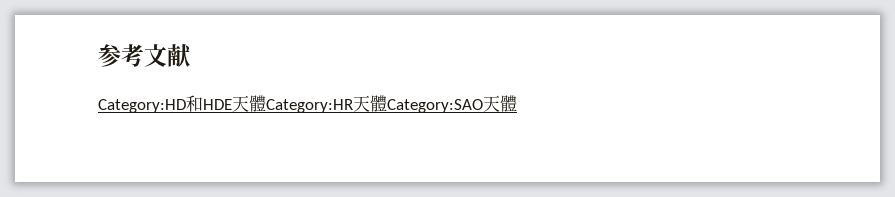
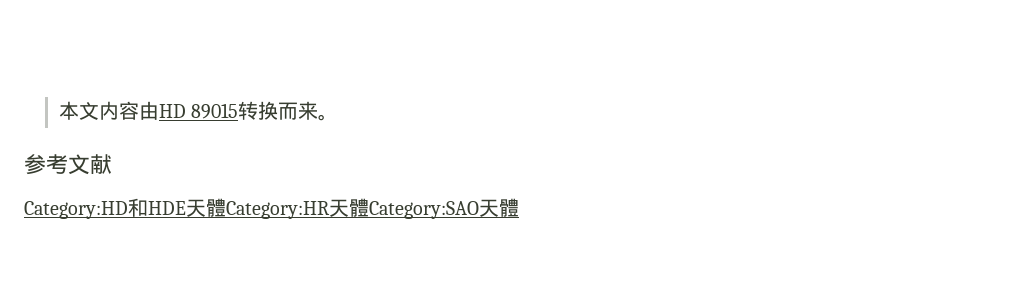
(98, 55) none -> [58,101,339,121] 本文内容由HD 89015转换而来。 //

